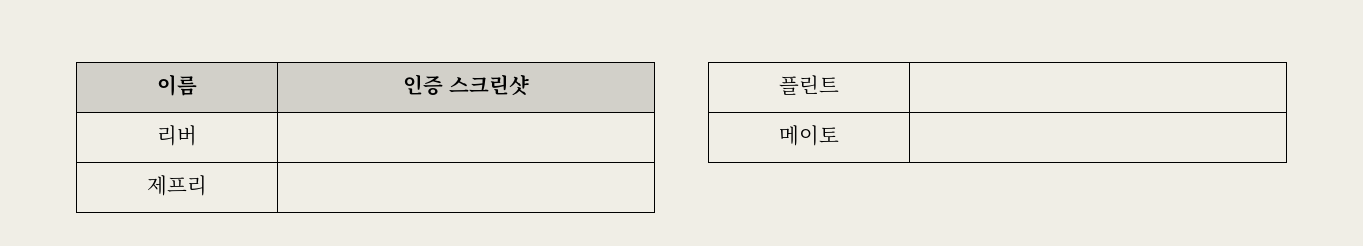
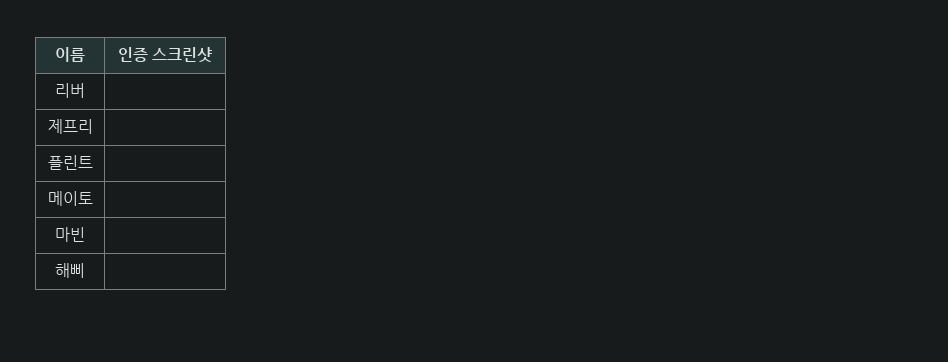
(839, 135) none -> [55,227,85,242] [55,263,85,278] // 마빈 | // 해삐 |

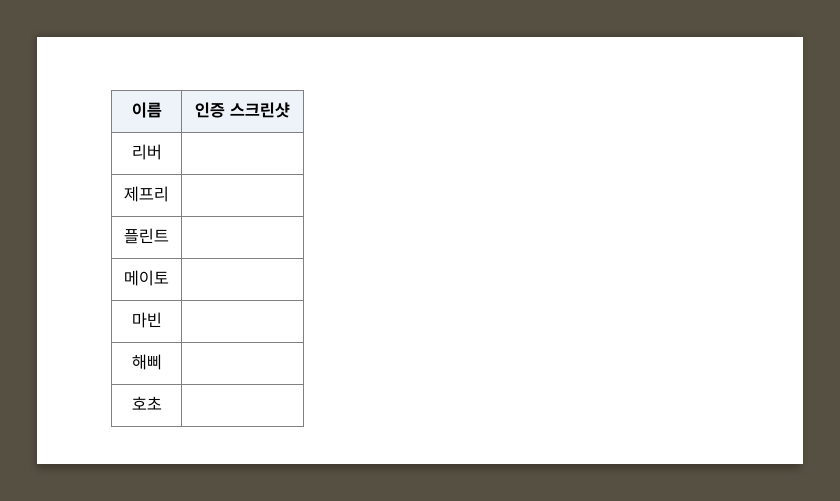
(85, 270) none -> [131,396,162,410] // 호초 |

